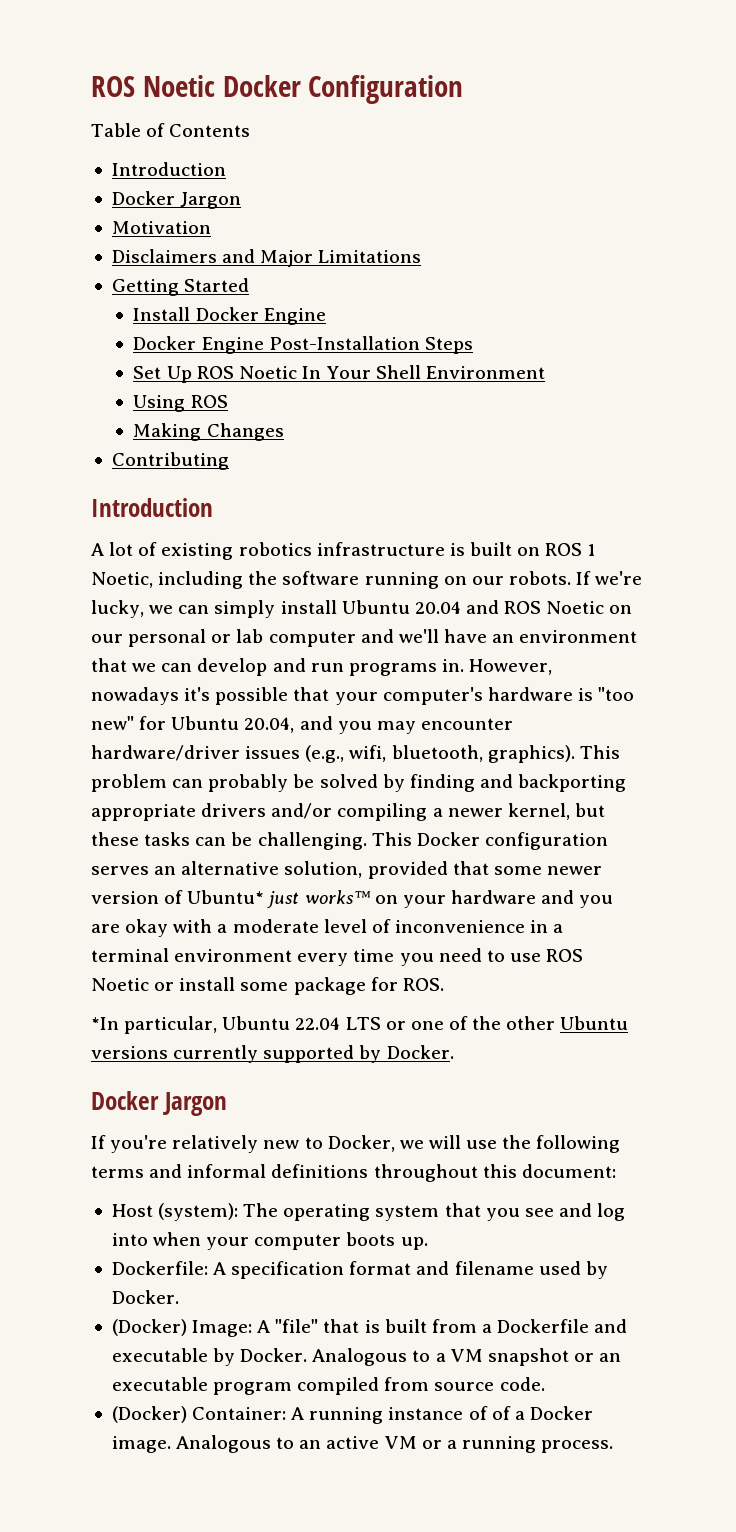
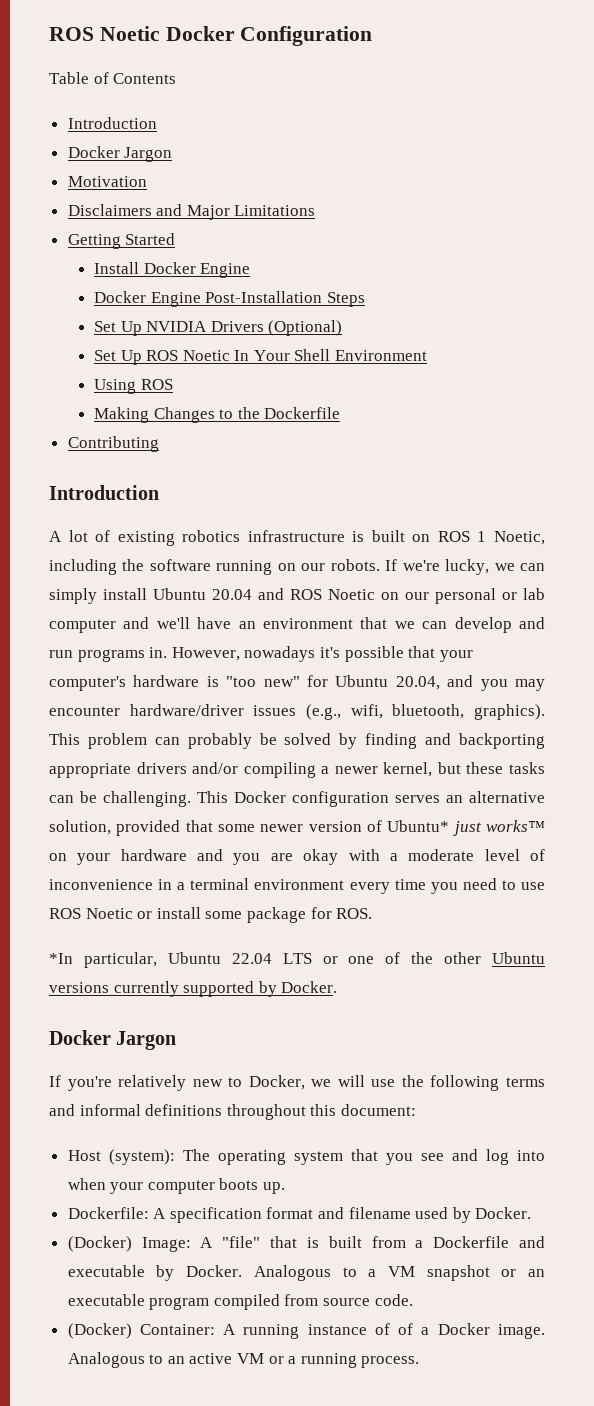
(473, 345) none -> [93,320,343,336] // Set Up NVIDIA Drivers (Optional)
(284, 432) none -> [219,407,341,419] to the Dockerfile

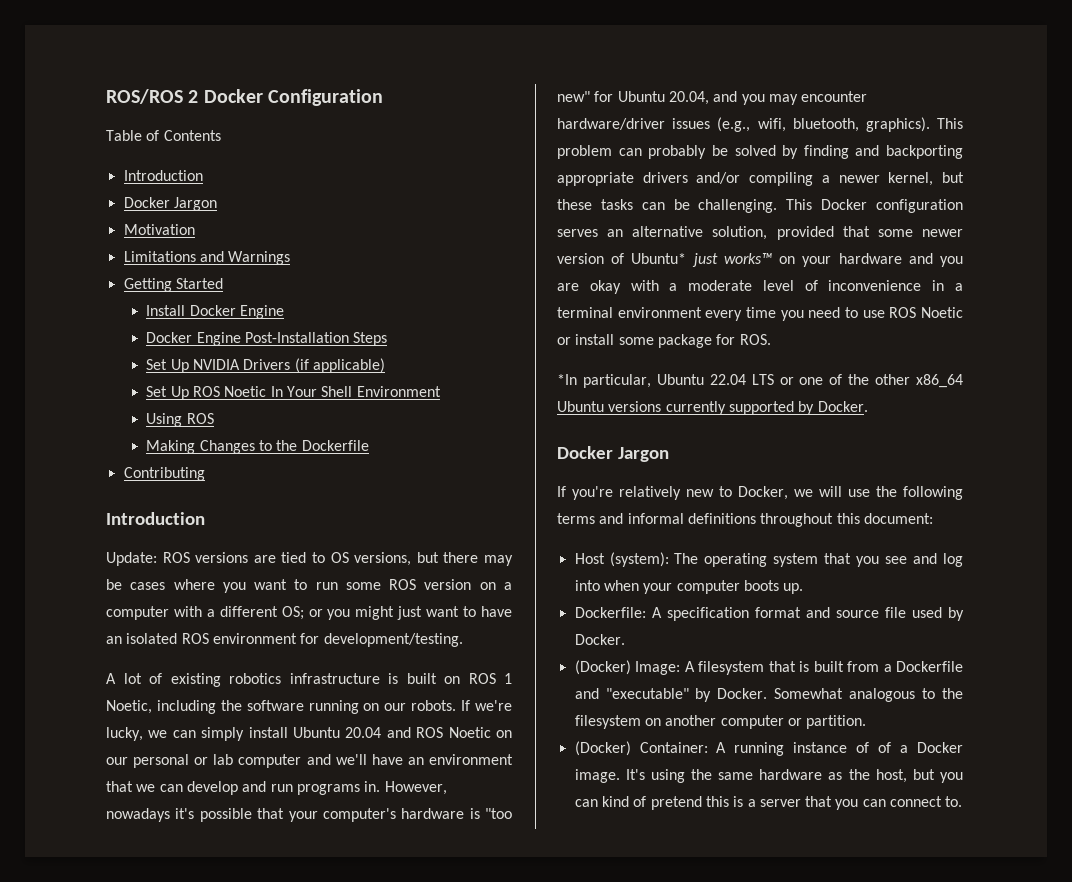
[49,26,160,41] ROS Noetic -> [106,89,199,104] ROS/ROS 2
[67,204,316,220] Disclaimers and Major Limitations -> [123,251,291,265] Limitations and Warnings
[268,320,343,336] (Optional) -> [294,358,385,373] (if applicable)
(159, 492) none -> [106,552,513,566] [106,579,512,593] [106,606,513,620] [106,633,463,647] // Update: ROS versions are tied to OS versions, but there may be cases where you want to run some ROS version on a computer with a different OS; or you might just want to have an isolated ROS environment for development/testing.
(482, 958) none -> [916,374,963,388] x86_64
[348,1207,411,1219] filename -> [835,607,906,618] source file
[222,1236,261,1248] "file" -> [698,661,765,675] filesystem
[67,1265,545,1281] [67,1294,413,1310] executable by Docker. Analogous to a VM snapshot or an executable program compiled from source code. -> [605,688,963,702] [574,715,867,729] "executable" by Docker. Somewhat analogous to the filesystem on another computer or partition.
[67,1352,420,1368] Analogous to an active VM or a running process. -> [625,769,963,783] [574,796,963,810] It's using the same hardware as the host, but you can kind of pretend this is a server that you can connect to.

